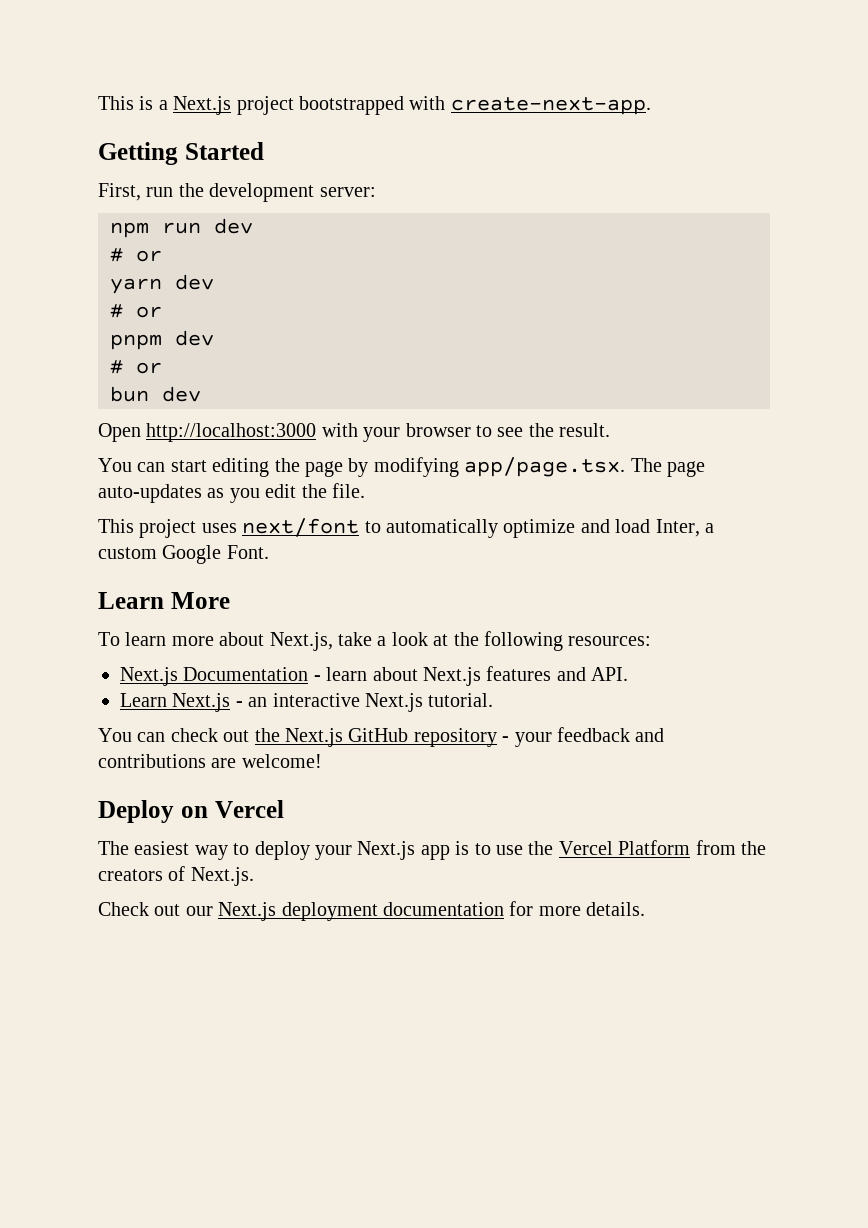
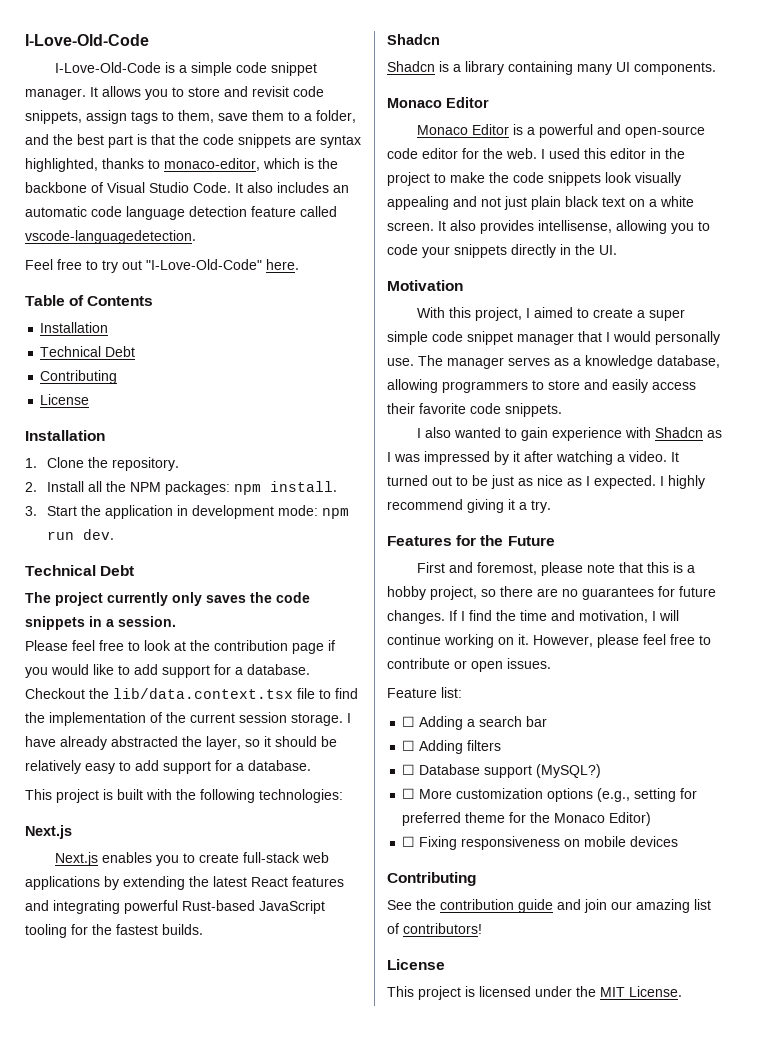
[98,96,651,115] [98,142,264,165] [98,183,376,202] [110,218,253,238] [110,248,162,262] [110,274,214,294] [110,304,162,318] [110,330,214,350] [110,360,162,374] [110,386,201,402] [98,423,611,442] [98,457,705,477] [98,483,365,503] [98,518,714,538] [98,545,269,564] [98,592,230,609] [98,632,449,651] This is a Next.js project bootstrapped with create-next-app. // Getting Started // First, run the development server: // npm run dev // # or // yarn dev // # or // pnpm dev // # or // bun dev // Open http://localhost:3000 with your browser to see the result. // You can start editing the page by modifying app/page.tsx. The page auto-updates as you edit the file. // This project uses next/font to automatically optimize and load Inter, a custom Google Font. // Learn More // To learn more about Next.js, take a look at -> [25,34,149,46] [55,62,318,76] [25,86,324,100] [25,110,356,124] [25,134,361,148] [25,158,338,172] [25,182,349,193] [25,206,337,220] [25,230,196,244] [25,259,299,273] [25,295,154,306] [40,322,109,333] [40,346,136,357] [40,370,118,384] [40,394,90,405] [25,430,105,441] [25,457,180,471] [25,481,338,495] [25,505,350,519] [47,529,115,540] [25,565,135,576] [25,592,310,606] [25,616,176,630] [25,640,335,654] [25,664,310,678] [25,688,358,699] [25,712,351,726] [25,736,337,750] [25,760,311,774] [25,789,172,803] I-Love-Old-Code // I-Love-Old-Code is a simple code snippet manager. It allows you to store and revisit code snippets, assign tags to them, save them to a folder, and the best part is that the code snippets are syntax highlighted, thanks to monaco-editor, which is the backbone of Visual Studio Code. It also includes an automatic code language detection feature called vscode-languagedetection. // Feel free to try out "I-Love-Old-Code" here. // Table of Contents // Installation // Technical Debt // Contributing // License // Installation // 1. Clone the repository. // 2. Install all the NPM packages: npm install. // 3. Start the application in development mode: npm run dev. // Technical Debt // The project currently only saves the code snippets in a session. // Please feel free to look at the contribution page if you would like to add support for a database. Checkout the lib/data.context.tsx file to find the implementation of the current session storage. I have already abstracted the layer, so it should be relatively easy to add support for a database. // This project is built with
[568,636,652,646] [120,666,629,686] [120,693,494,712] [98,727,665,747] [98,754,322,768] [98,800,284,823] [98,840,766,860] [98,866,254,886] [98,901,646,921] resources: // Next.js Documentation - learn about Next.js features and API. // Learn Next.js - an interactive Next.js tutorial. // You can check out the Next.js GitHub repository - your feedback and contributions are welcome! // Deploy on Vercel // The easiest way to deploy your Next.js app is to use the Vercel Platform from the creators of Next.js. // Check out our Next.js deployment documentation for more details. -> [259,789,343,803] [25,825,72,839] [55,852,330,866] [25,876,344,890] [25,900,325,914] [25,924,203,938] [387,34,440,45] [387,61,716,75] [387,97,489,108] [417,124,706,138] [387,148,685,159] [387,172,681,186] [387,196,694,210] [387,220,710,234] [387,244,617,258] [387,280,463,291] [417,307,686,321] [387,331,720,345] [387,355,720,369] [387,379,696,393] [387,403,562,417] [417,427,723,441] [387,451,679,465] [387,475,705,489] [387,499,551,513] [387,535,555,546] [417,562,696,576] [387,586,716,600] [387,610,679,624] [387,634,711,648] [387,658,551,672] [387,687,462,698] [402,716,548,730] [402,740,502,754] [402,764,602,778] [402,788,698,802] [402,812,652,826] [402,836,679,850] [387,872,476,886] [387,899,711,913] [387,923,482,934] [387,959,445,970] [387,986,682,1000] technologies: // Next.js // Next.js enables you to create full-stack web applications by extending the latest React features and integrating powerful Rust-based JavaScript tooling for the fastest builds. // Shadcn // Shadcn is a library containing many UI components. // Monaco Editor // Monaco Editor is a powerful and open-source code editor for the web. I used this editor in the project to make the code snippets look visually appealing and not just plain black text on a white screen. It also provides intellisense, allowing you to code your snippets directly in the UI. // Motivation // With this project, I aimed to create a super simple code snippet manager that I would personally use. The manager serves as a knowledge database, allowing programmers to store and easily access their favorite code snippets. // I also wanted to gain experience with Shadcn as I was impressed by it after watching a video. It turned out to be just as nice as I expected. I highly recommend giving it a try. // Features for the Future // First and foremost, please note that this is a hobby project, so there are no guarantees for future changes. If I find the time and motivation, I will continue working on it. However, please feel free to contribute or open issues. // Feature list: // ☐ Adding a search bar // ☐ Adding filters // ☐ Database support (MySQL?) // ☐ More customization options (e.g., setting for preferred theme for the Monaco Editor) // ☐ Fixing responsiveness on mobile devices // Contributing // See the contribution guide and join our amazing list of contributors! // License // This project is licensed under the MIT License.

